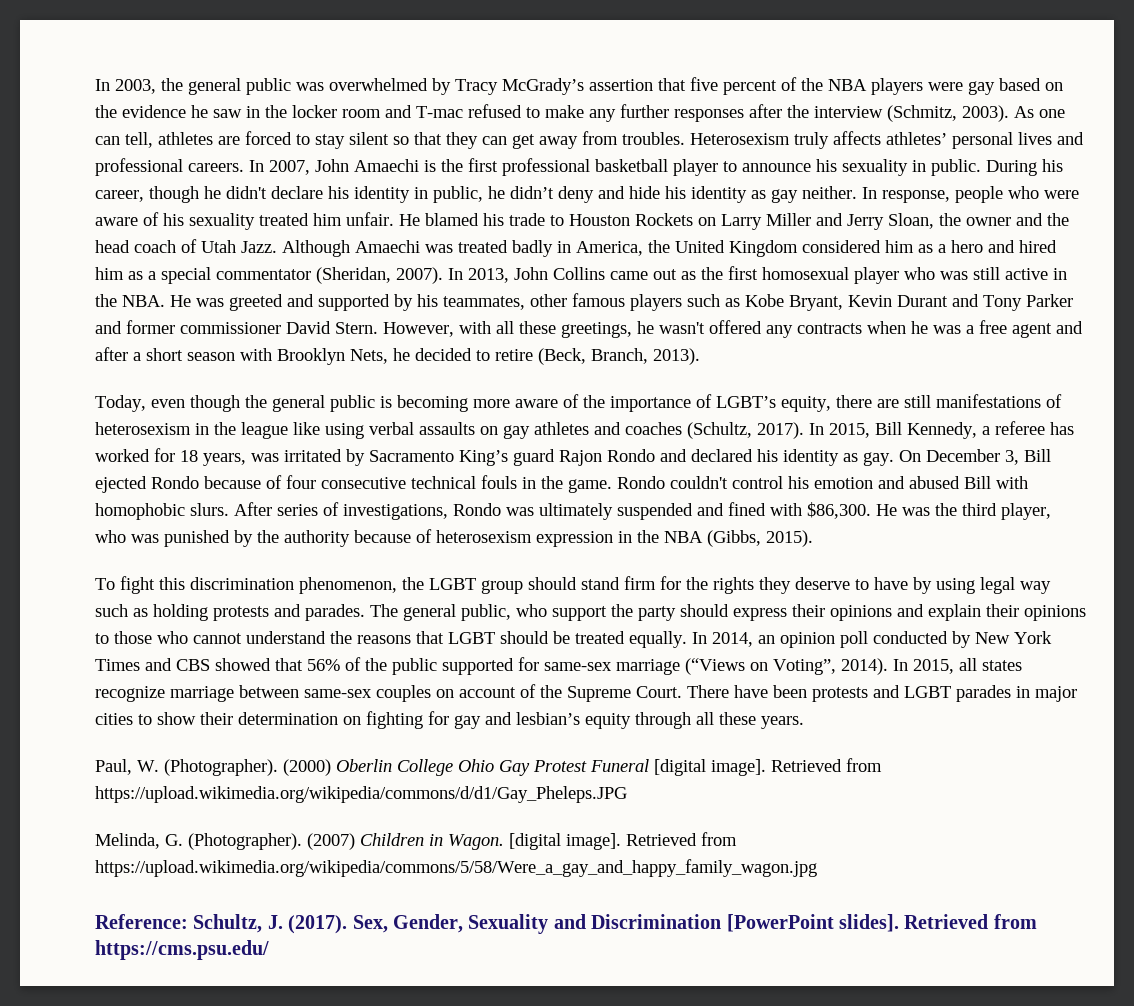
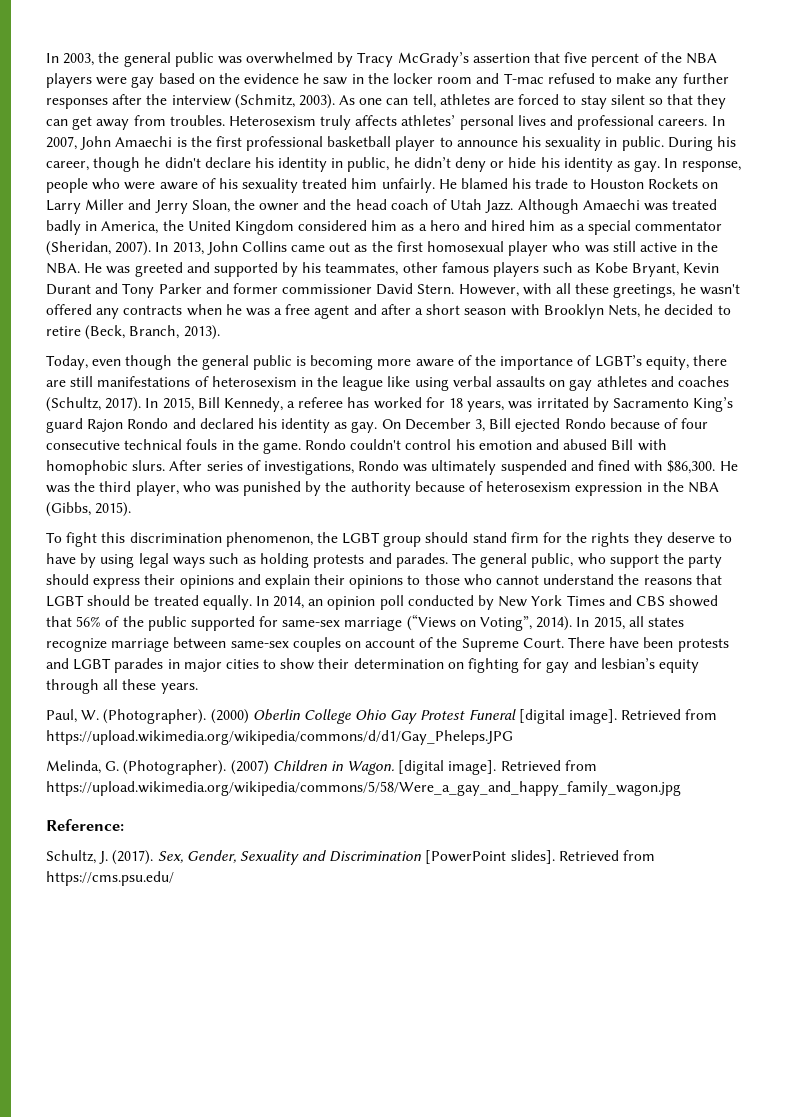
[598,186,625,199] and -> [490,161,505,168] or
[771,186,857,203] gay neither. -> [634,160,661,172] gay.
[346,212,394,226] unfair. -> [381,178,435,193] unfairly.
[1020,581,1051,594] way -> [172,557,205,568] ways
(188, 921) none -> (124, 825) //

